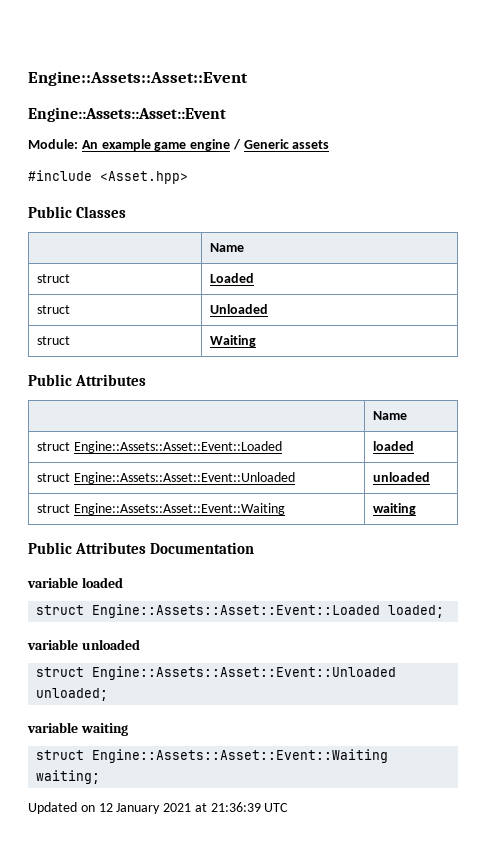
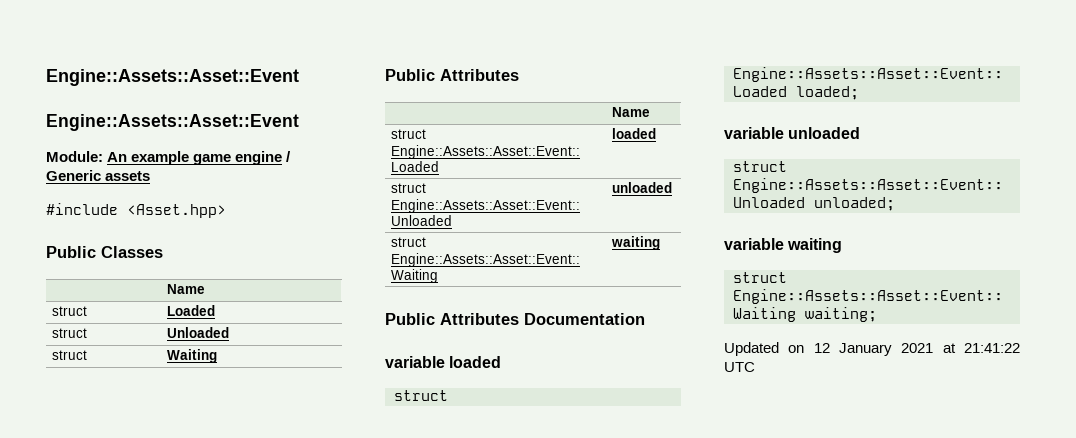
[210,802,261,812] 21:36:39 -> [964,343,1020,353] 21:41:22

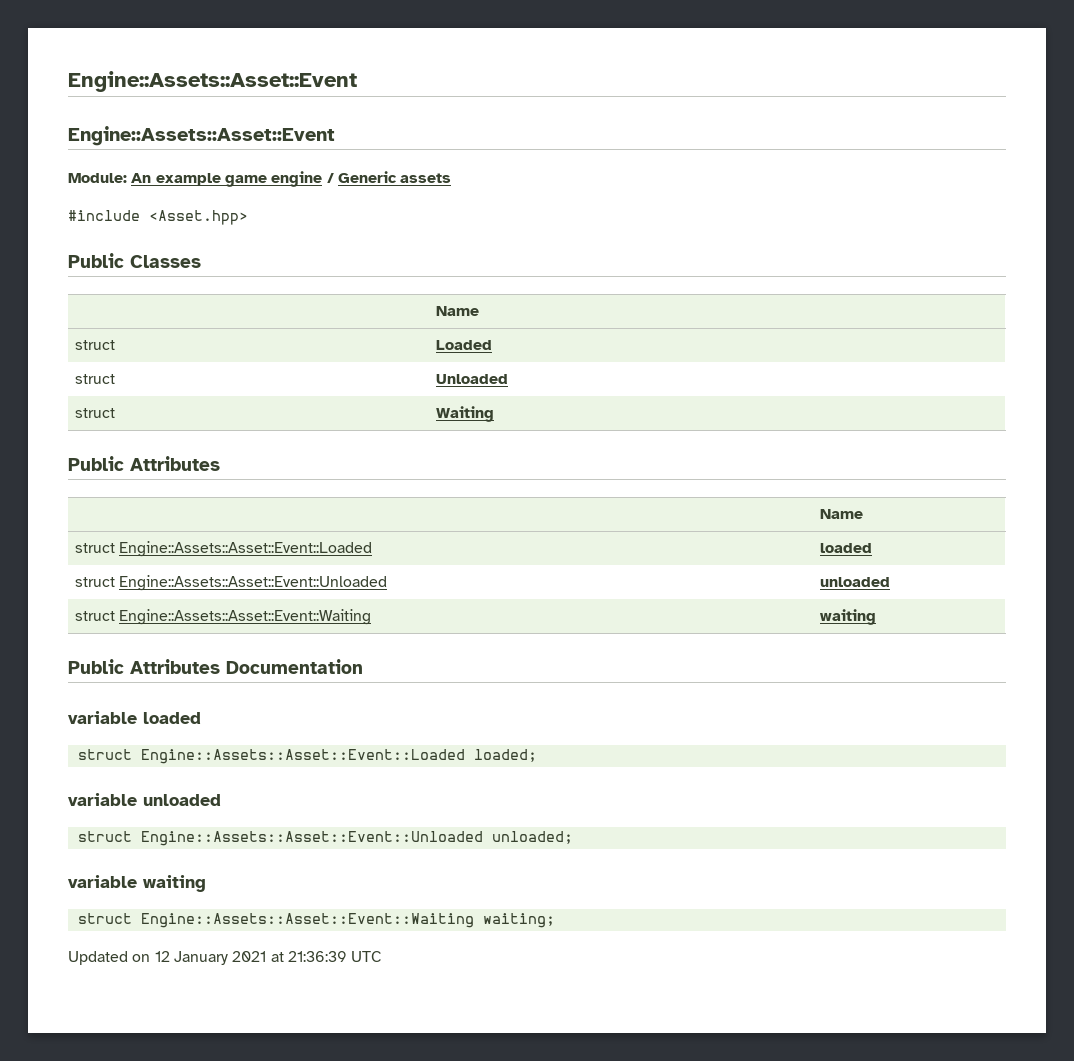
[964,343,1020,353] 21:41:22 -> [287,951,347,962] 21:36:39

